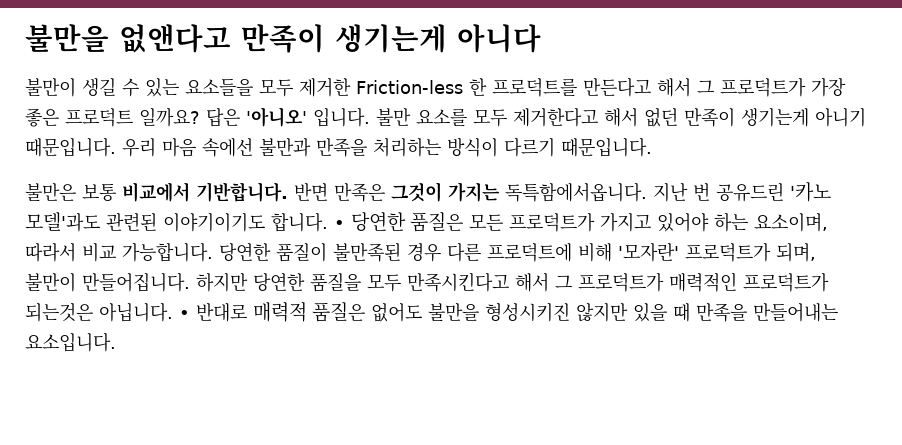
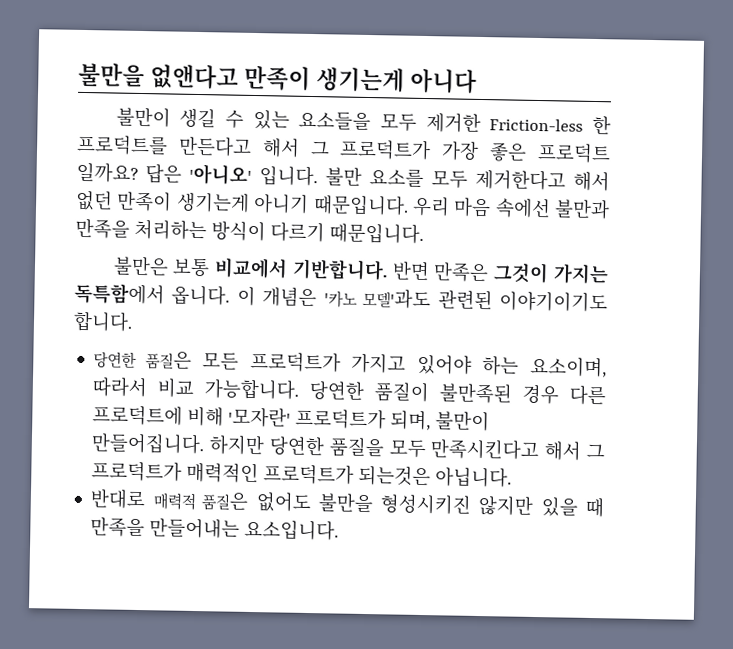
[505,182,784,202] 독특함에서옵니다. 지난 번 공유드린 -> [74,282,318,308] 독특함에서 옵니다. 이 개념은
[334,220,345,229] • -> (133, 321) //
[179,310,190,319] • -> (513, 477) //

